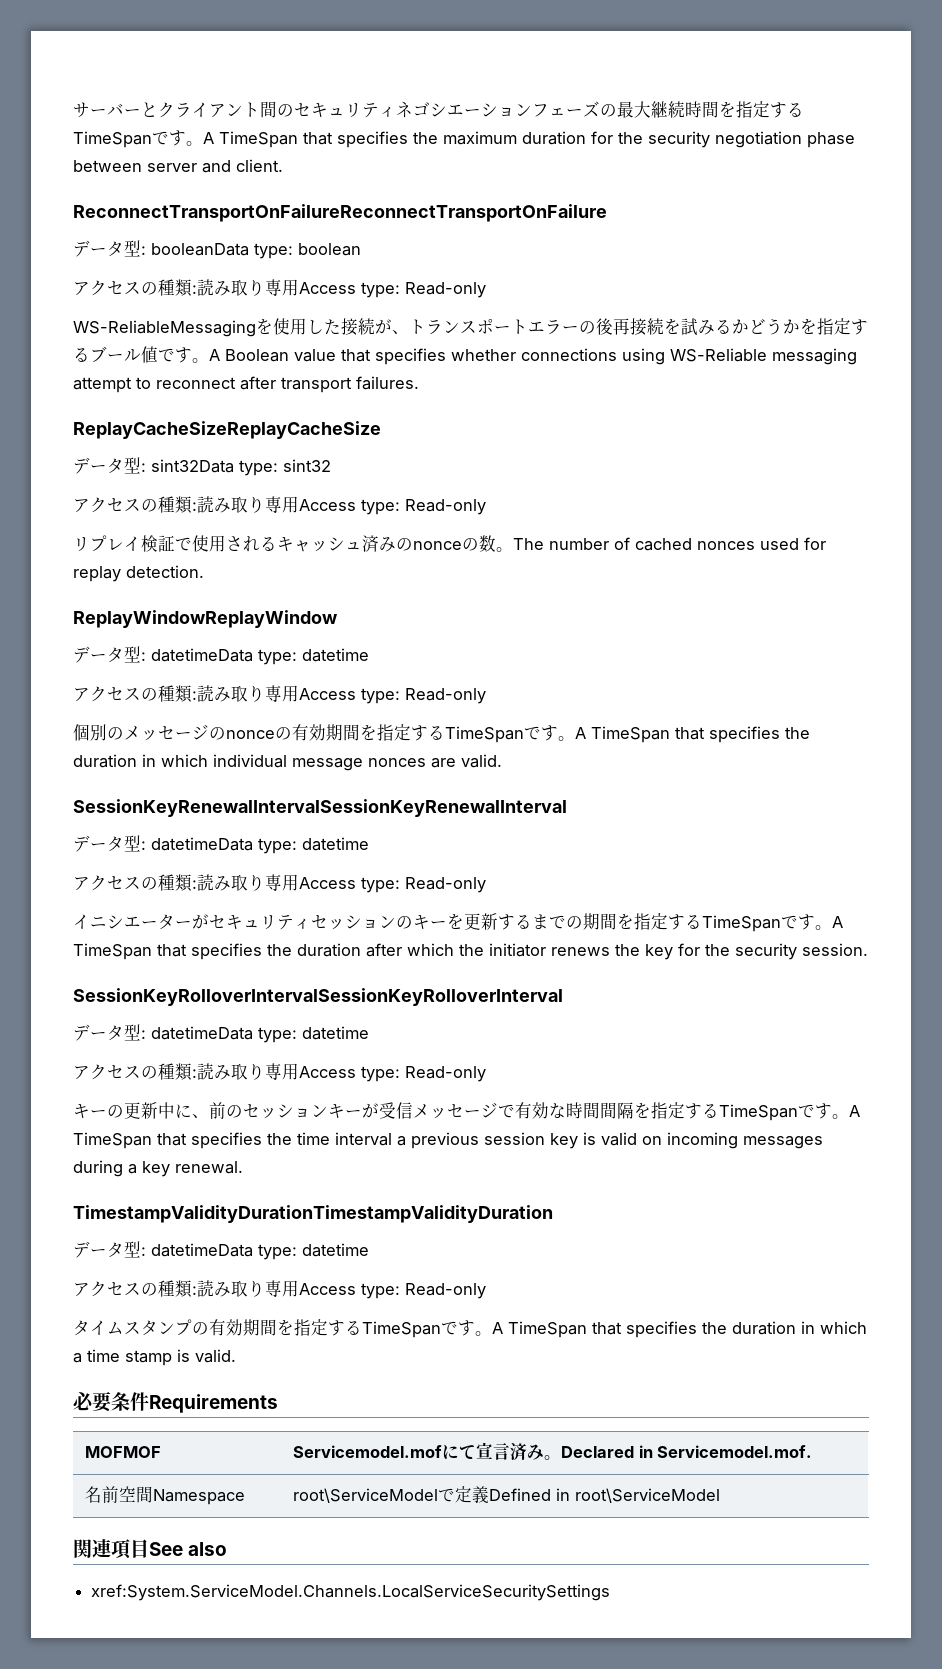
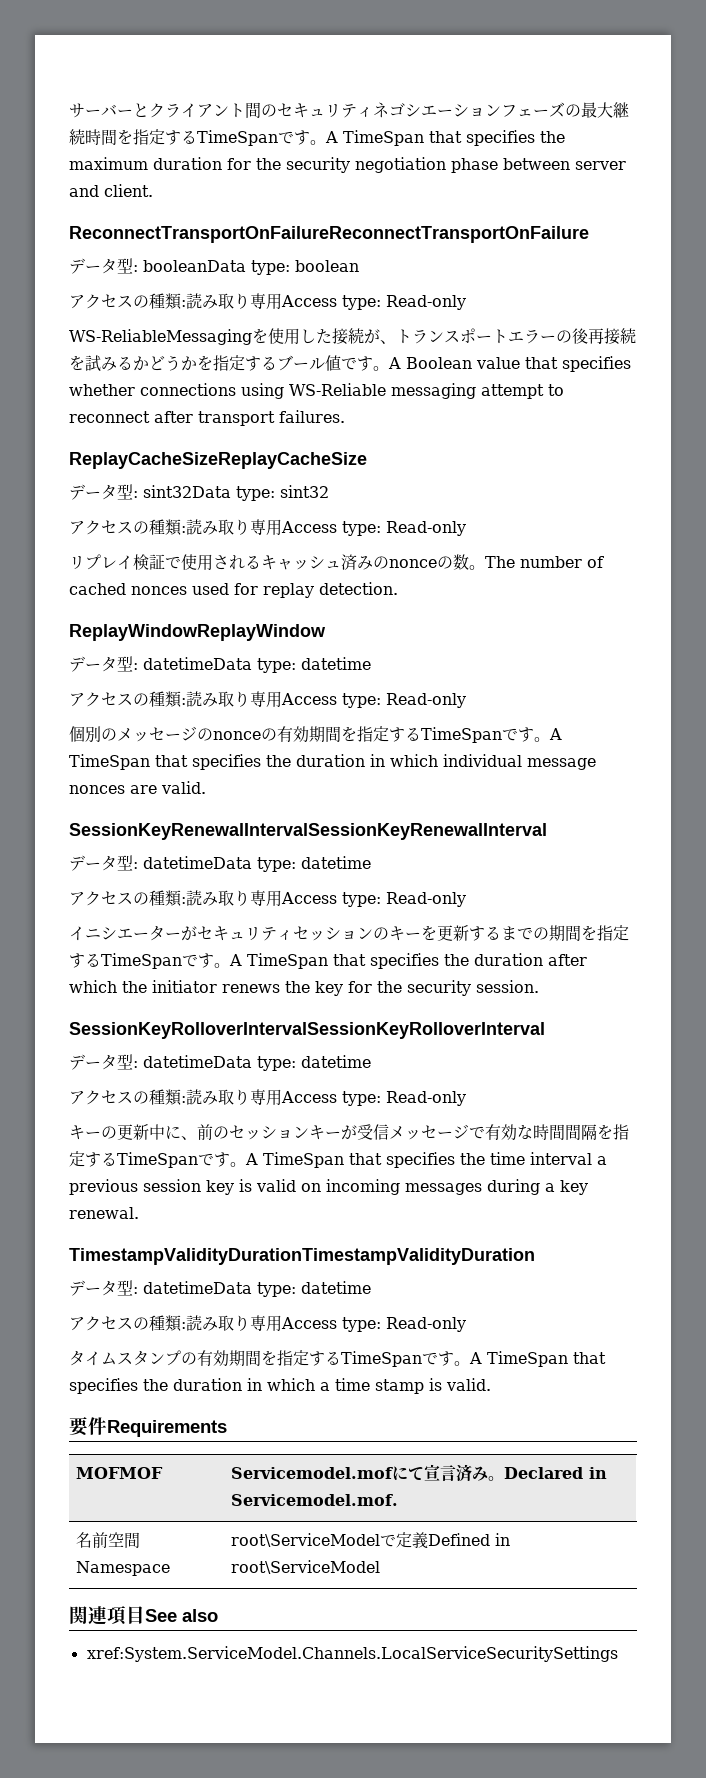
[73,1392,130,1412] 必要条 -> [69,1417,88,1436] 要

